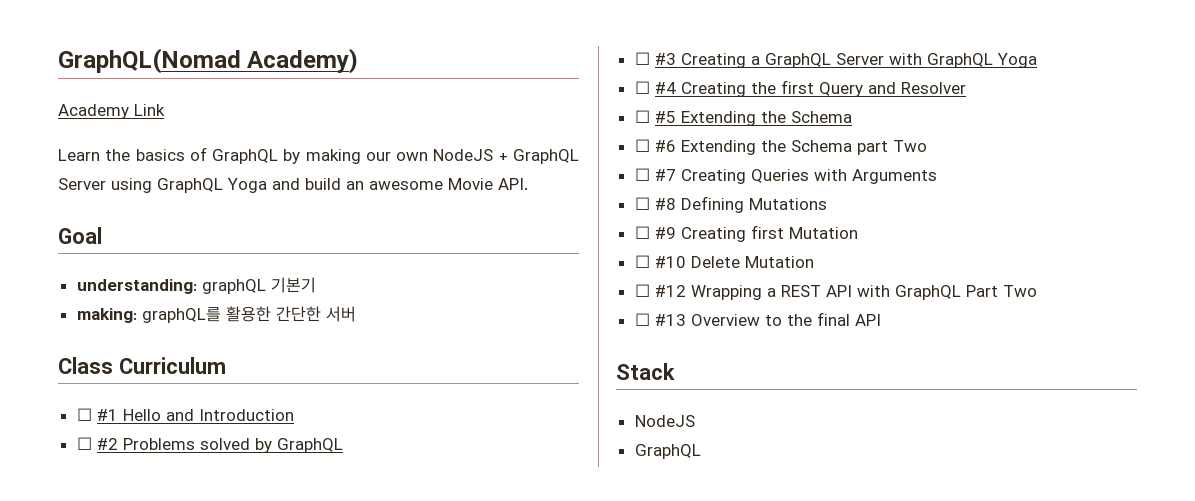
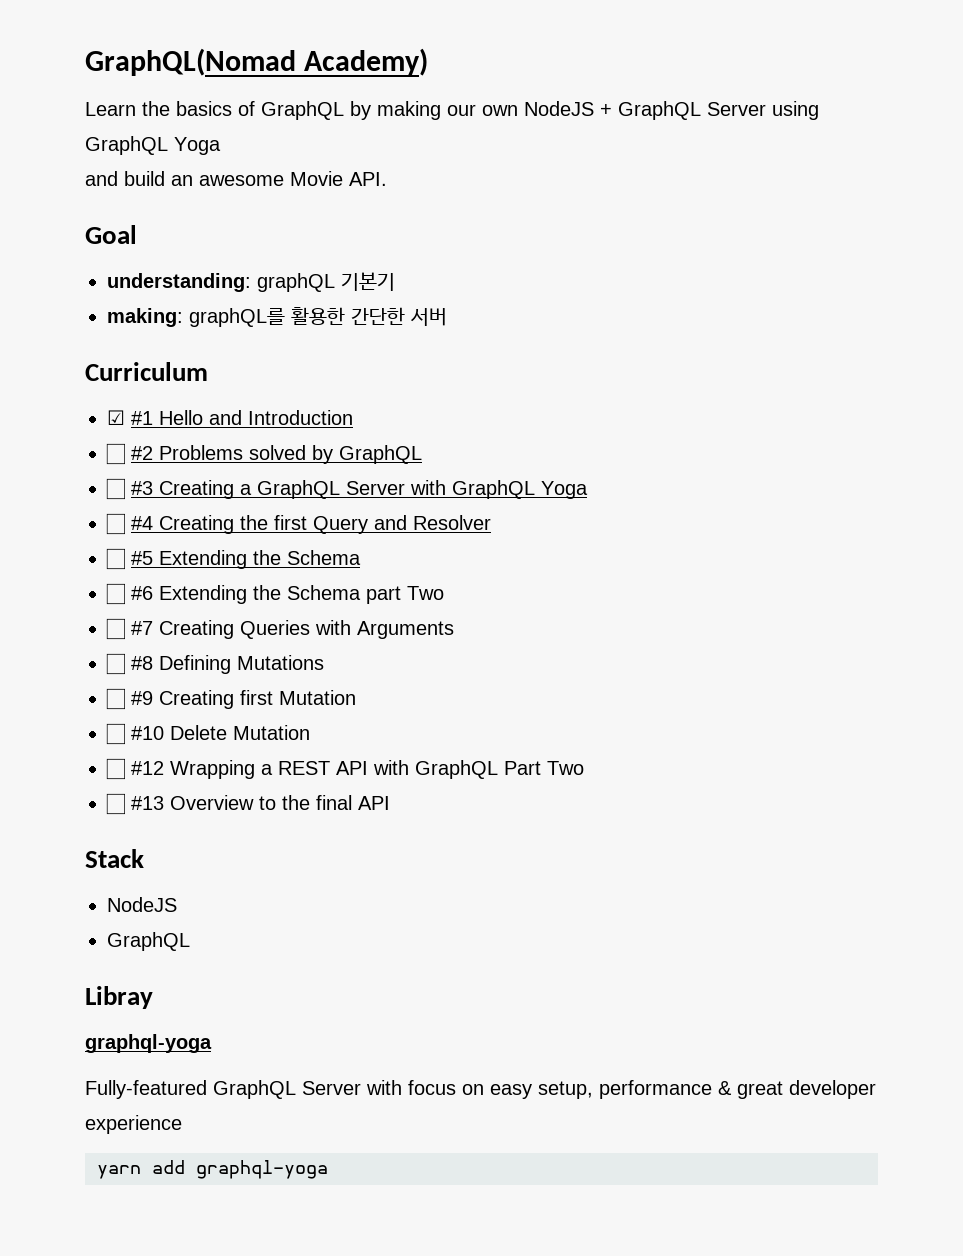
[58,104,165,119] // Academy Link -> (429, 62) none
(267, 185) none -> (221, 146) //
[58,357,113,374] Class -> (447, 317) none
[76,408,92,421] ☐ -> [107,410,125,425] ☑
(701, 451) none -> [85,986,153,1009] [85,1034,212,1053] [85,1080,876,1099] [85,1115,182,1134] [97,1160,328,1179] // Libray // graphql-yoga // Fully-featured GraphQL Server with focus on easy setup, performance & great developer experience // yarn add graphql-yoga

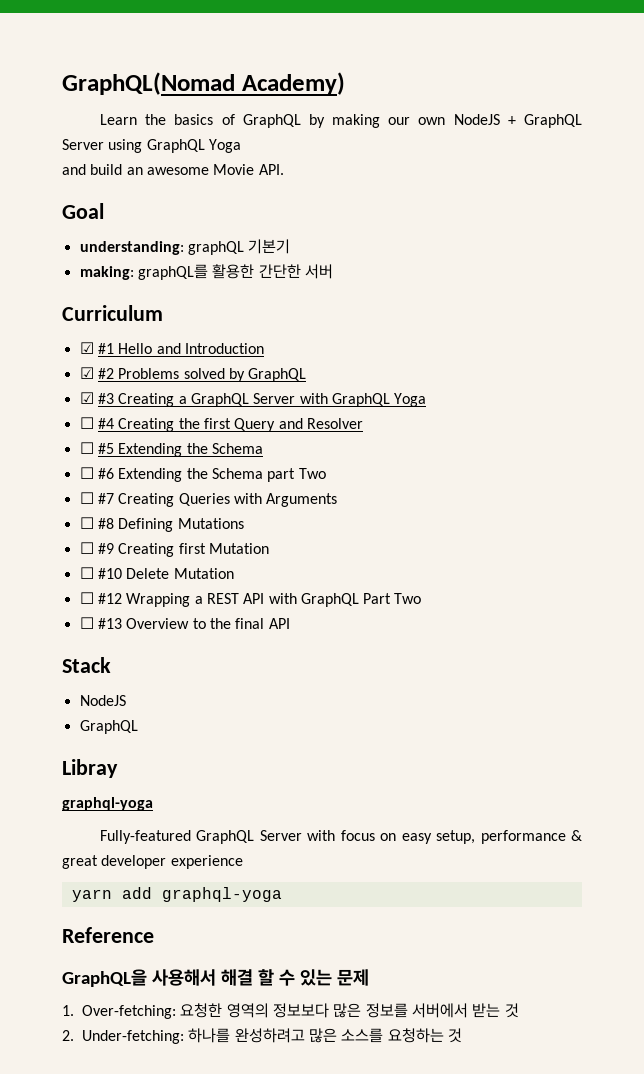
[106,443,125,465] ☐ -> [79,367,94,379] ☑
[106,478,125,500] ☐ -> [79,392,94,404] ☑
(328, 1169) none -> [62,927,154,943] [62,969,369,987] [62,1003,519,1019] [62,1028,462,1044] // Reference // GraphQL을 사용해서 해결 할 수 있는 문제 // 1. Over-fetching: 요청한 영역의 정보보다 많은 정보를 서버에서 받는 것 // 2. Under-fetching: 하나를 완성하려고 많은 소스를 요청하는 것

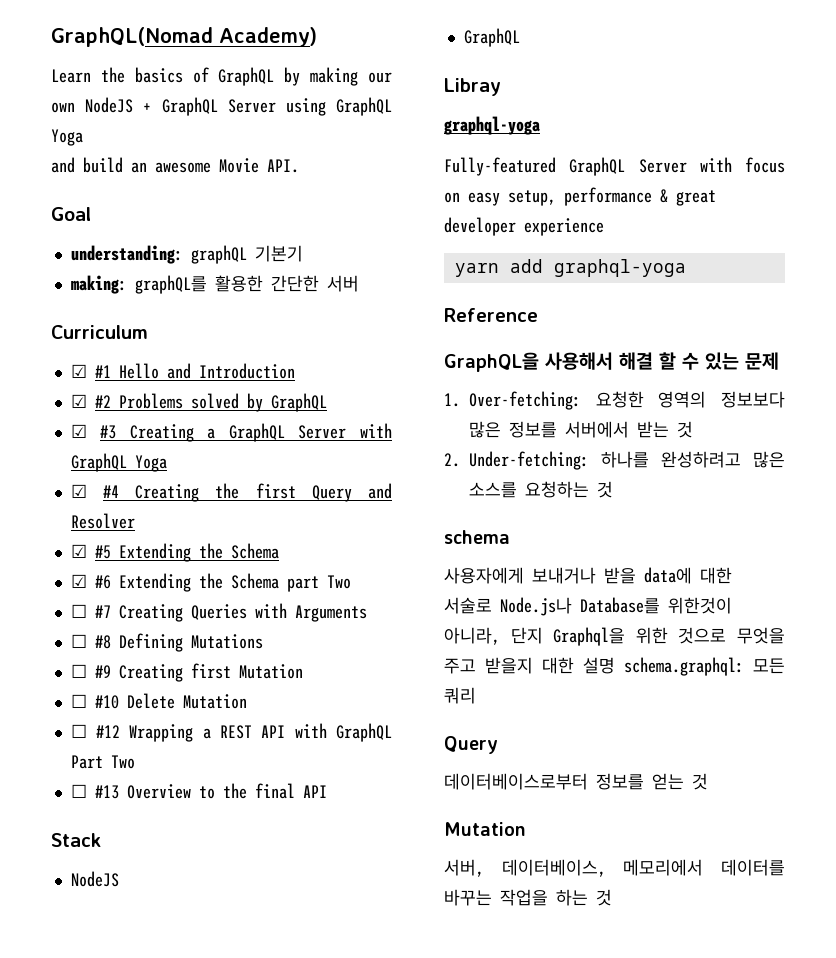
[79,417,94,429] ☐ -> [70,484,87,498] ☑
[79,442,94,454] ☐ -> [70,544,87,558] ☑
[79,467,94,479] ☐ -> [70,574,87,588] ☑
(462, 1035) none -> [444,530,510,544] [444,567,732,584] [444,597,732,616] [444,627,785,646] [444,657,785,676] [444,687,476,704] [444,736,498,754] [444,773,708,790] [444,822,526,836] [444,859,785,877] [444,889,612,906] // schema // 사용자에게 보내거나 받을 data에 대한 서술로 Node.js나 Database를 위한것이 아니라, 단지 Graphql을 위한 것으로 무엇을 주고 받을지 대한 설명 schema.graphql: 모든 쿼리 // Query // 데이터베이스로부터 정보를 얻는 것 // Mutation // 서버, 데이터베이스, 메모리에서 데이터를 바꾸는 작업을 하는 것

